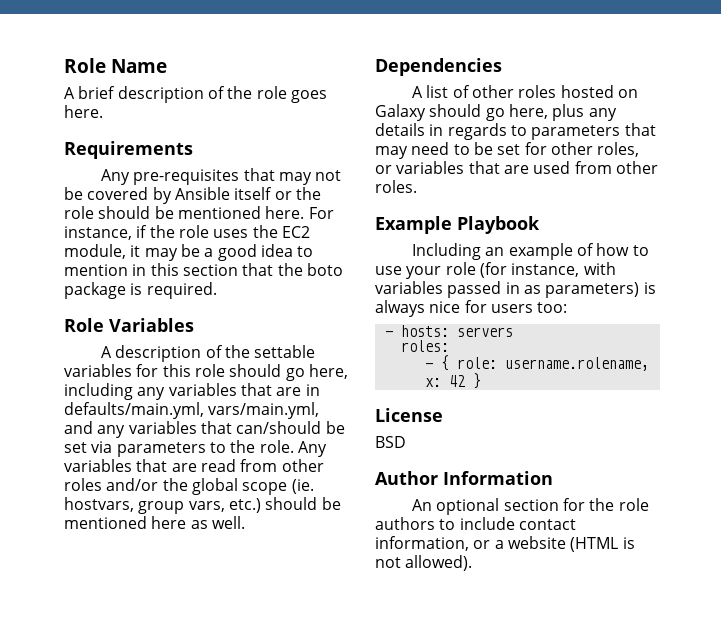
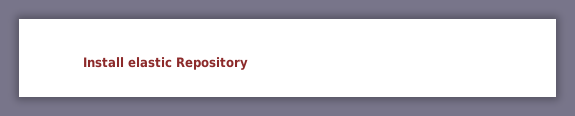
[64,58,167,73] [64,86,327,103] [64,105,103,118] [64,141,193,159] [101,168,342,185] [64,187,321,204] [64,206,334,219] [64,225,310,240] [64,244,314,261] [64,263,343,276] [64,282,217,299] [64,318,194,332] [101,345,316,362] [64,364,348,381] [64,383,320,400] [64,402,320,419] [64,421,345,438] [64,440,327,457] [64,459,324,472] [64,478,314,495] [64,497,341,514] [64,516,245,529] [375,58,502,76] [412,85,639,98] [375,104,617,121] [375,123,656,140] [375,142,640,159] [375,161,658,174] [375,180,417,193] [375,216,540,234] [412,243,649,260] [375,262,616,279] [375,281,656,298] [375,300,568,317] [384,325,513,337] [400,340,449,352] [424,355,649,371] [424,373,481,389] [375,408,443,422] [375,436,406,448] [375,471,553,485] [412,498,649,515] [375,517,576,530] [375,536,635,552] [375,555,473,571] Role Name // A brief description of the role goes here. // Requirements // Any pre-requisites that may not be covered by Ansible itself or the role should be mentioned here. For instance, if the role uses the EC2 module, it may be a good idea to mention in this section that the boto package is required. // Role Variables // A description of the settable variables for this role should go here, including any variables that are in defaults/main.yml, vars/main.yml, and any variables that can/should be set via parameters to the role. Any variables that are read from other roles and/or the global scope (ie. hostvars, group vars, etc.) should be mentioned here as well. // Dependencies // A list of other roles hosted on Galaxy should go here, plus any details in regards to parameters that may need to be set for other roles, or variables that are used from other roles. // Example Playbook // Including an example of how to use your role (for instance, with variables passed in as parameters) is always nice for users too: // - hosts: servers // roles: // - { role: username.rolename, x: 42 } // License // BSD // Author Information // An optional section for the role authors to include contact information, or a website (HTML is not allowed). -> [83,57,248,70] Install elastic Repository

